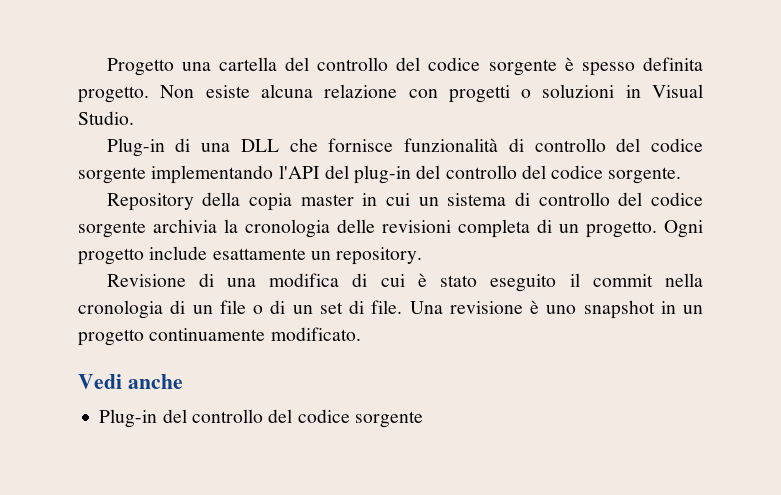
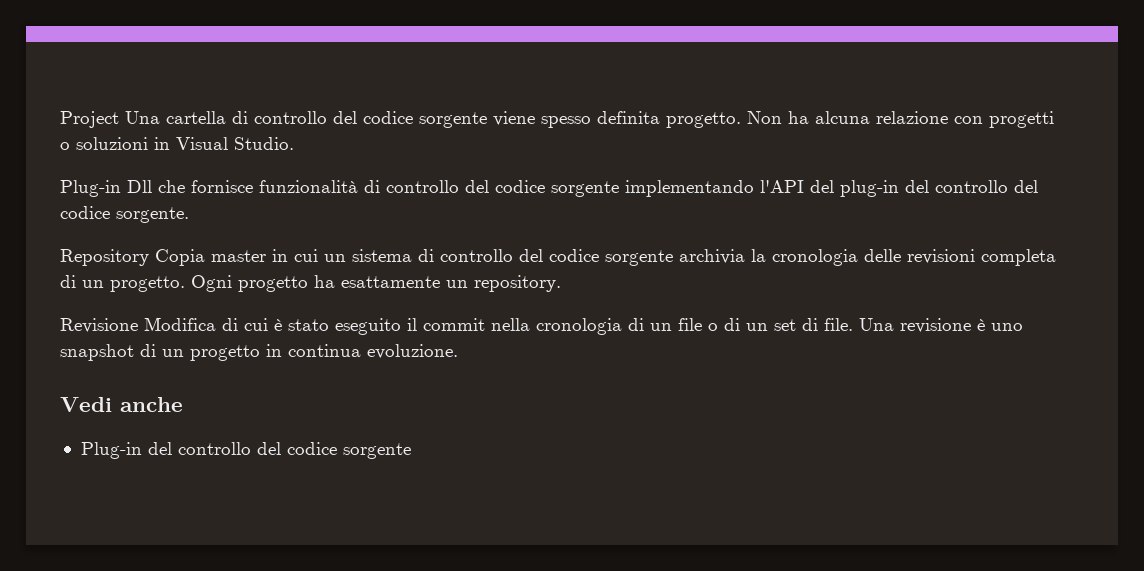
[106,57,574,76] Progetto una cartella del controllo del codice sorgente è -> [60,111,535,128] Project Una cartella di controllo del codice sorgente viene
[205,85,250,98] esiste -> [788,111,809,124] ha
[175,138,279,152] di una DLL -> [127,180,152,193] Dll
[202,192,292,211] della copia -> [155,249,205,266] Copia
[149,246,208,260] include -> [314,275,335,288] ha
[198,273,340,287] di una modifica -> [144,317,216,331] Modifica
[660,301,676,314] in -> [140,344,156,357] di
[149,327,361,341] continuamente modificato. -> [266,344,458,359] in continua evoluzione.

